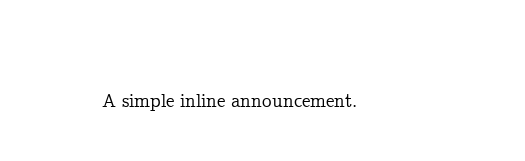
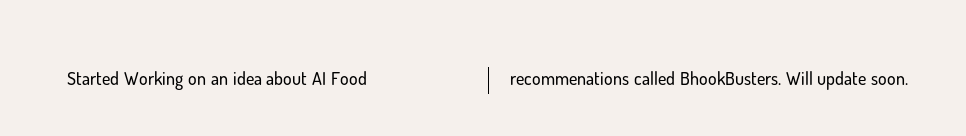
[102,94,357,111] A simple inline announcement. -> [67,71,909,90] Started Working on an idea about AI Food recommenations called BhookBusters. Will update soon.

